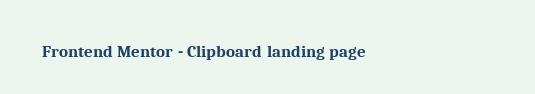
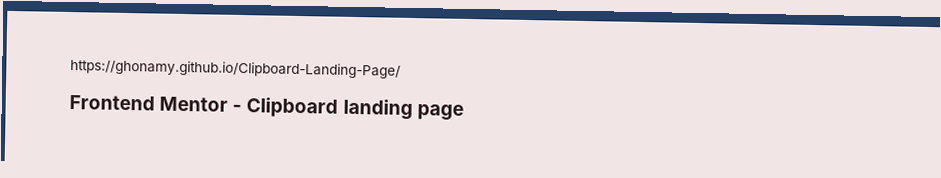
(42, 51) none -> [70,59,401,79] https://ghonamy.github.io/Clipboard-Landing-Page/ //

